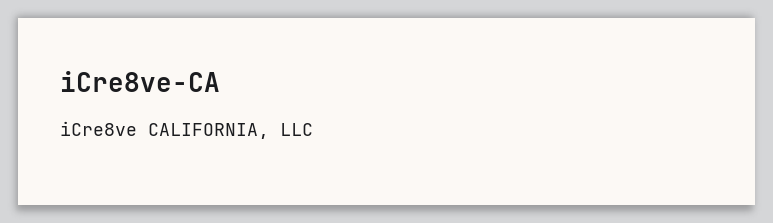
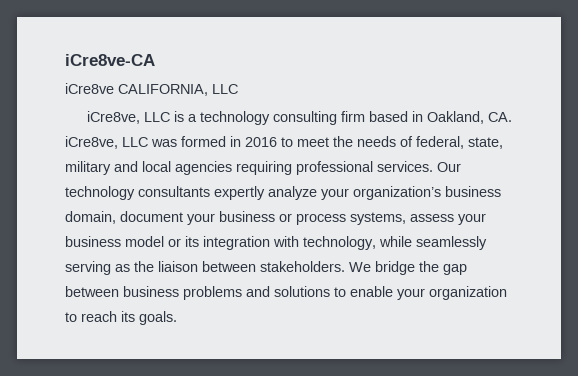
(313, 129) none -> [87,111,513,125] [65,136,503,149] [65,161,461,175] [65,186,501,200] [65,211,486,225] [65,236,487,250] [65,261,467,275] [65,286,507,300] [65,311,177,325] // iCre8ve, LLC is a technology consulting firm based in Oakland, CA. iCre8ve, LLC was formed in 2016 to meet the needs of federal, state, military and local agencies requiring professional services. Our technology consultants expertly analyze your organization’s business domain, document your business or process systems, assess your business model or its integration with technology, while seamlessly serving as the liaison between stakeholders. We bridge the gap between business problems and solutions to enable your organization to reach its goals.

